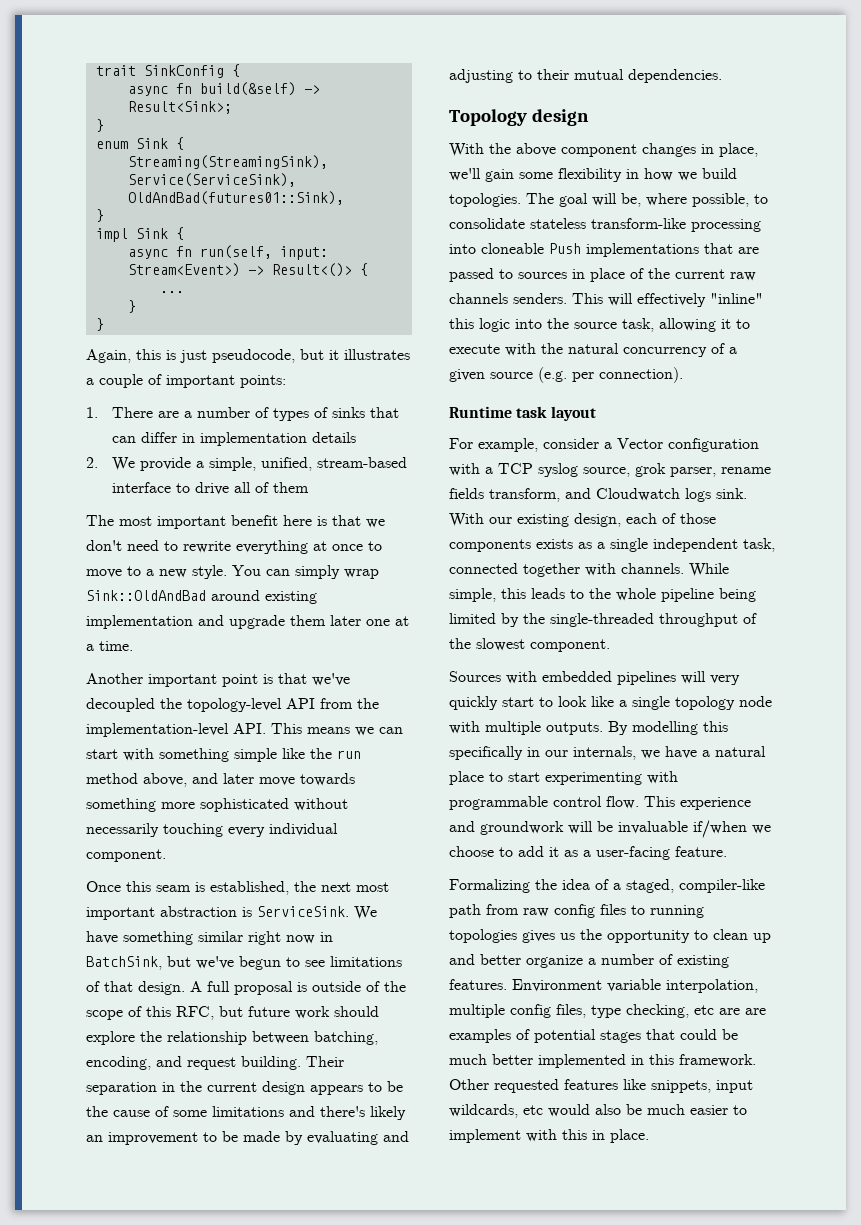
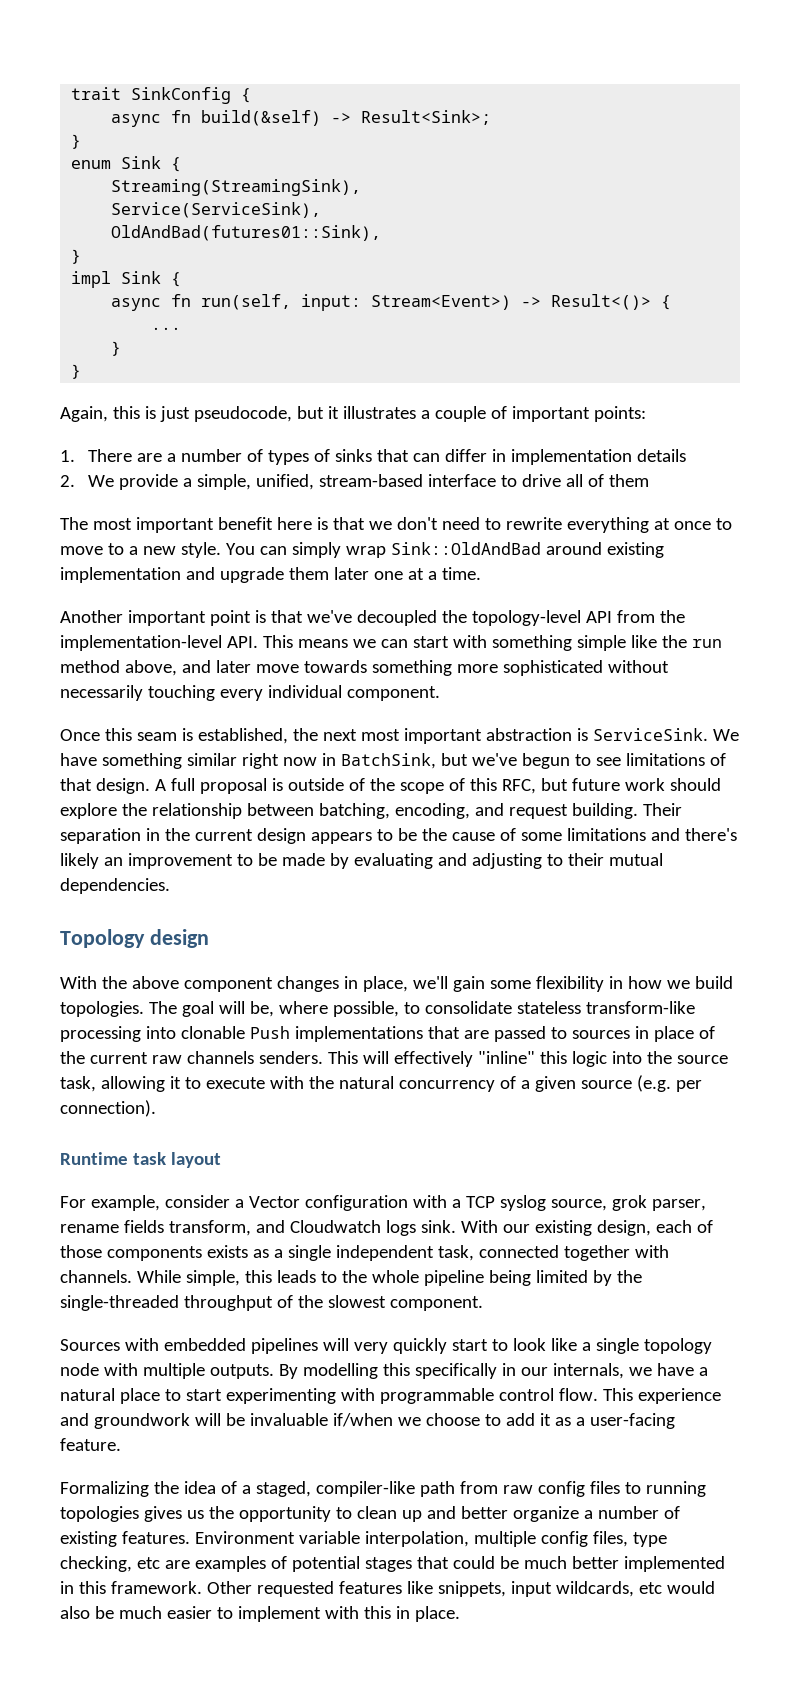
[481,243,544,254] cloneable -> [180,1026,245,1039] clonable
[745,1008,766,1015] are -> (190, 1564) none

